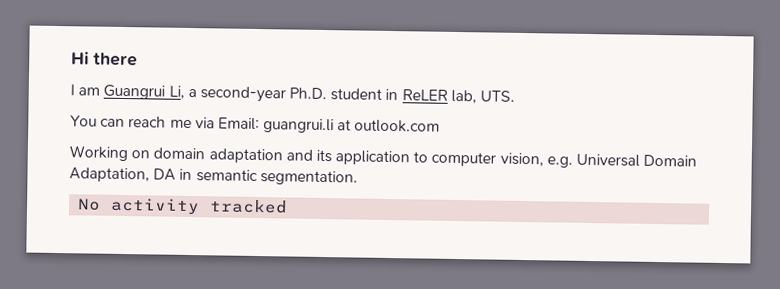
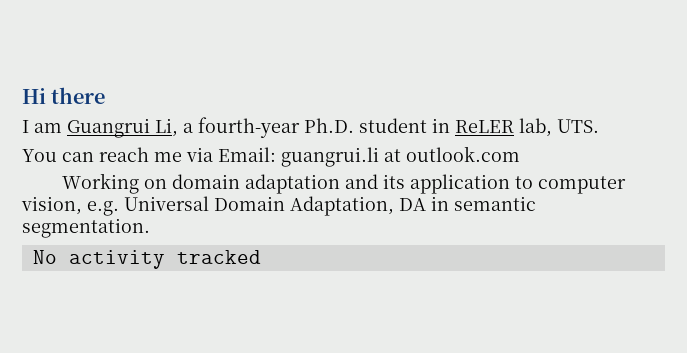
[199,86,286,103] second-year -> [198,117,300,138] fourth-year

